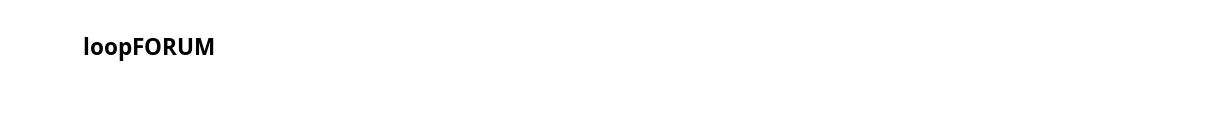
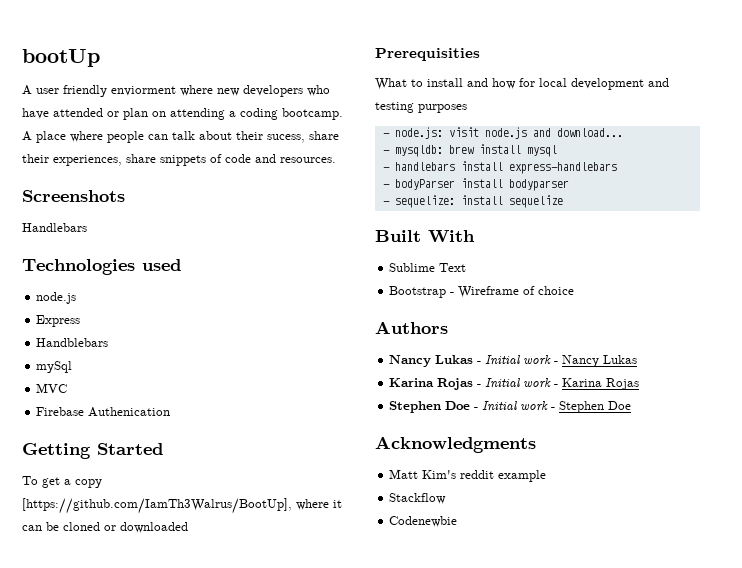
[83,37,215,61] loopFORUM -> [22,49,100,67] [22,85,330,97] [22,108,343,120] [22,131,339,143] [22,154,336,166] [22,190,125,202] [22,223,87,232] [22,259,181,275] [36,292,77,304] [36,315,81,327] [36,338,109,347] [36,361,73,373] [36,383,68,393] [36,407,171,417] [22,443,163,459] [22,476,102,488] [22,498,342,514] [22,522,188,533] [375,48,480,61] [375,78,669,90] [375,102,467,113] [382,127,623,139] [382,144,557,157] [382,161,617,174] [382,178,569,191] [382,195,563,208] [375,230,475,243] [389,263,467,272] [389,286,575,298] [375,321,448,334] [389,355,638,367] [389,378,640,390] [389,401,632,413] [375,436,536,453] [389,469,547,482] [389,493,447,504] [389,516,458,527] bootUp // A user friendly enviorment where new developers who have attended or plan on attending a coding bootcamp. A place where people can talk about their sucess, share their experiences, share snippets of code and resources. // Screenshots // Handlebars // Technologies used // node.js // Express // Handblebars // mySql // MVC // Firebase Authenication // Getting Started // To get a copy [https://github.com/IamTh3Walrus/BootUp], where it can be cloned or downloaded // Prerequisities // What to install and how for local development and testing purposes // - node.js: visit node.js and download... // - mysqldb: brew install mysql // - handlebars install express-handlebars // - bodyParser install bodyparser // - sequelize: install sequelize // Built With // Sublime Text // Bootstrap - Wireframe of choice // Authors // Nancy Lukas - Initial work - Nancy Lukas // Karina Rojas - Initial work - Karina Rojas // Stephen Doe - Initial work - Stephen Doe // Acknowledgments // Matt Kim's reddit example // Stackflow // Codenewbie

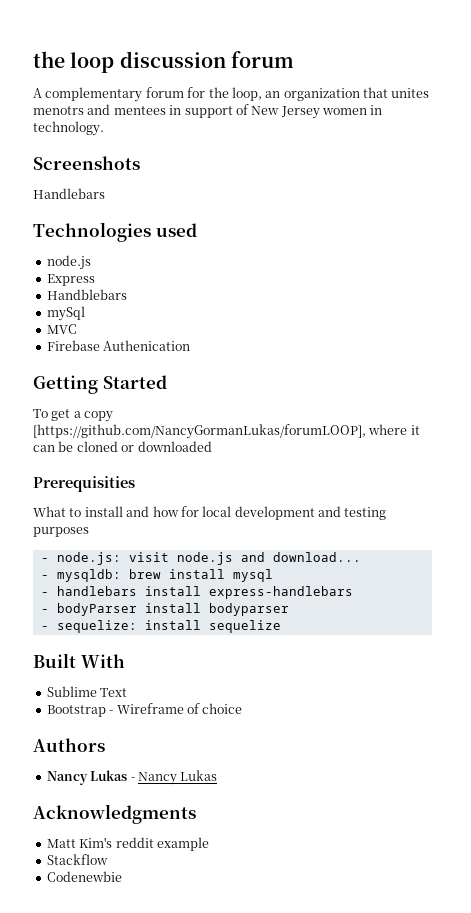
[22,49,100,67] [22,85,330,97] [22,108,343,120] [22,131,339,143] [22,154,336,166] bootUp // A user friendly enviorment where new developers who have attended or plan on attending a coding bootcamp. A place where people can talk about their sucess, share their experiences, share snippets of code and resources. -> [33,51,294,73] [33,87,430,102] [33,104,383,119] [33,121,104,136] the loop discussion forum // A complementary forum for the loop, an organization that unites menotrs and mentees in support of New Jersey women in technology.
[22,498,292,514] [https://github.com/IamTh3Walrus/BootUp], -> [33,424,366,439] [https://github.com/NancyGormanLukas/forumLOOP],
[485,355,638,367] [389,378,640,390] [389,401,632,413] Initial work - Nancy Lukas // Karina Rojas - Initial work - Karina Rojas // Stephen Doe - Initial work - Stephen Doe -> [137,770,218,785] Nancy Lukas

